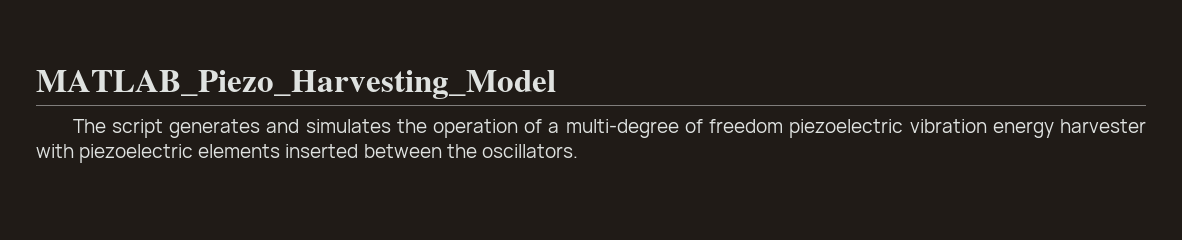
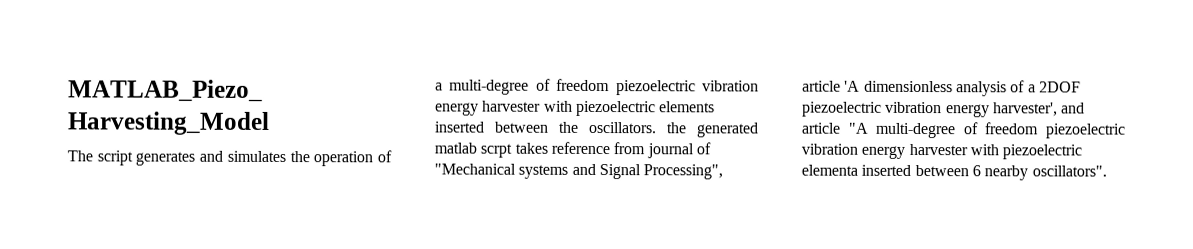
(578, 151) none -> [666,122,759,138] [434,141,711,159] [434,163,724,180] [802,80,1081,97] [802,101,1086,118] [801,122,1126,139] [801,143,1083,160] [801,164,1107,181] the generated matlab scrpt takes reference from journal of "Mechanical systems and Signal Processing", article 'A dimensionless analysis of a 2DOF piezoelectric vibration energy harvester', and article "A multi-degree of freedom piezoelectric vibration energy harvester with piezoelectric elementa inserted between 6 nearby oscillators".

